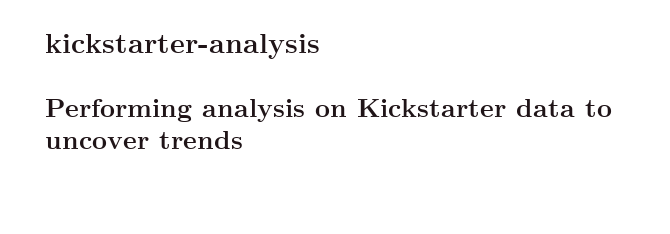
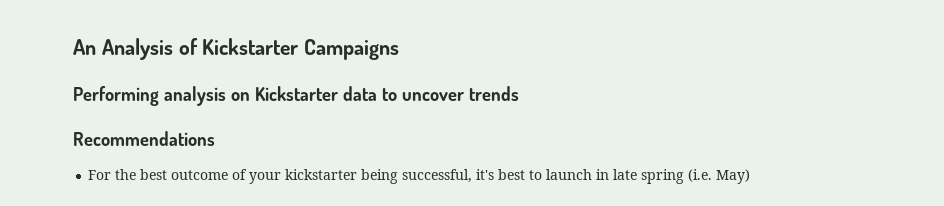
[45,34,320,59] kickstarter-analysis -> [73,38,400,60] An Analysis of Kickstarter Campaigns
(243, 140) none -> [73,131,215,146] [88,169,751,184] // Recommendations // For the best outcome of your kickstarter being successful, it's best to launch in late spring (i.e. May)

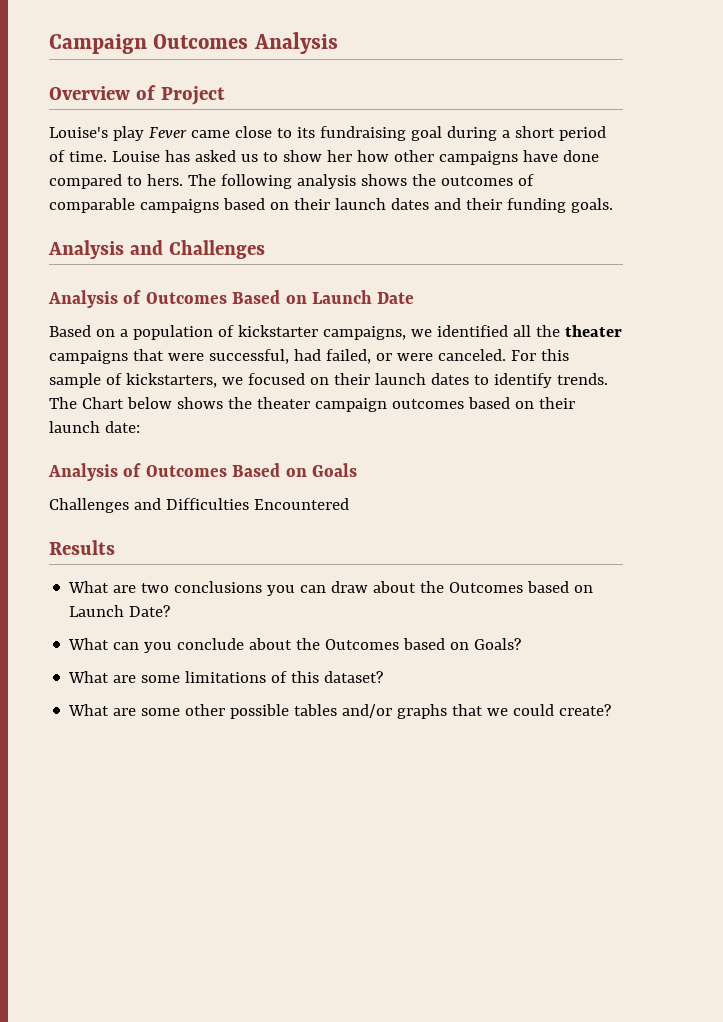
[73,38,400,60] [73,86,519,106] [73,131,215,146] [88,169,751,184] An Analysis of Kickstarter Campaigns // Performing analysis on Kickstarter data to uncover trends // Recommendations // For the best outcome of your kickstarter being successful, it's best to launch in late spring (i.e. May) -> [49,32,338,54] [49,85,225,105] [49,126,606,141] [49,150,599,165] [49,174,534,189] [49,198,613,213] [48,240,265,259] [48,290,415,308] [49,325,622,340] [49,349,569,364] [49,373,608,388] [49,397,575,412] [49,421,140,433] [48,463,357,481] [49,498,349,513] [49,540,115,555] [68,581,594,596] [69,605,171,617] [68,638,522,653] [68,671,384,683] [68,704,612,719] Campaign Outcomes Analysis // Overview of Project // Louise's play Fever came close to its fundraising goal during a short period of time. Louise has asked us to show her how other campaigns have done compared to hers. The following analysis shows the outcomes of comparable campaigns based on their launch dates and their funding goals. // Analysis and Challenges // Analysis of Outcomes Based on Launch Date // Based on a population of kickstarter campaigns, we identified all the theater campaigns that were successful, had failed, or were canceled. For this sample of kickstarters, we focused on their launch dates to identify trends. The Chart below shows the theater campaign outcomes based on their launch date: // Analysis of Outcomes Based on Goals // Challenges and Difficulties Encountered // Results // What are two conclusions you can draw about the Outcomes based on Launch Date? // What can you conclude about the Outcomes based on Goals? // What are some limitations of this dataset? // What are some other possible tables and/or graphs that we could create?

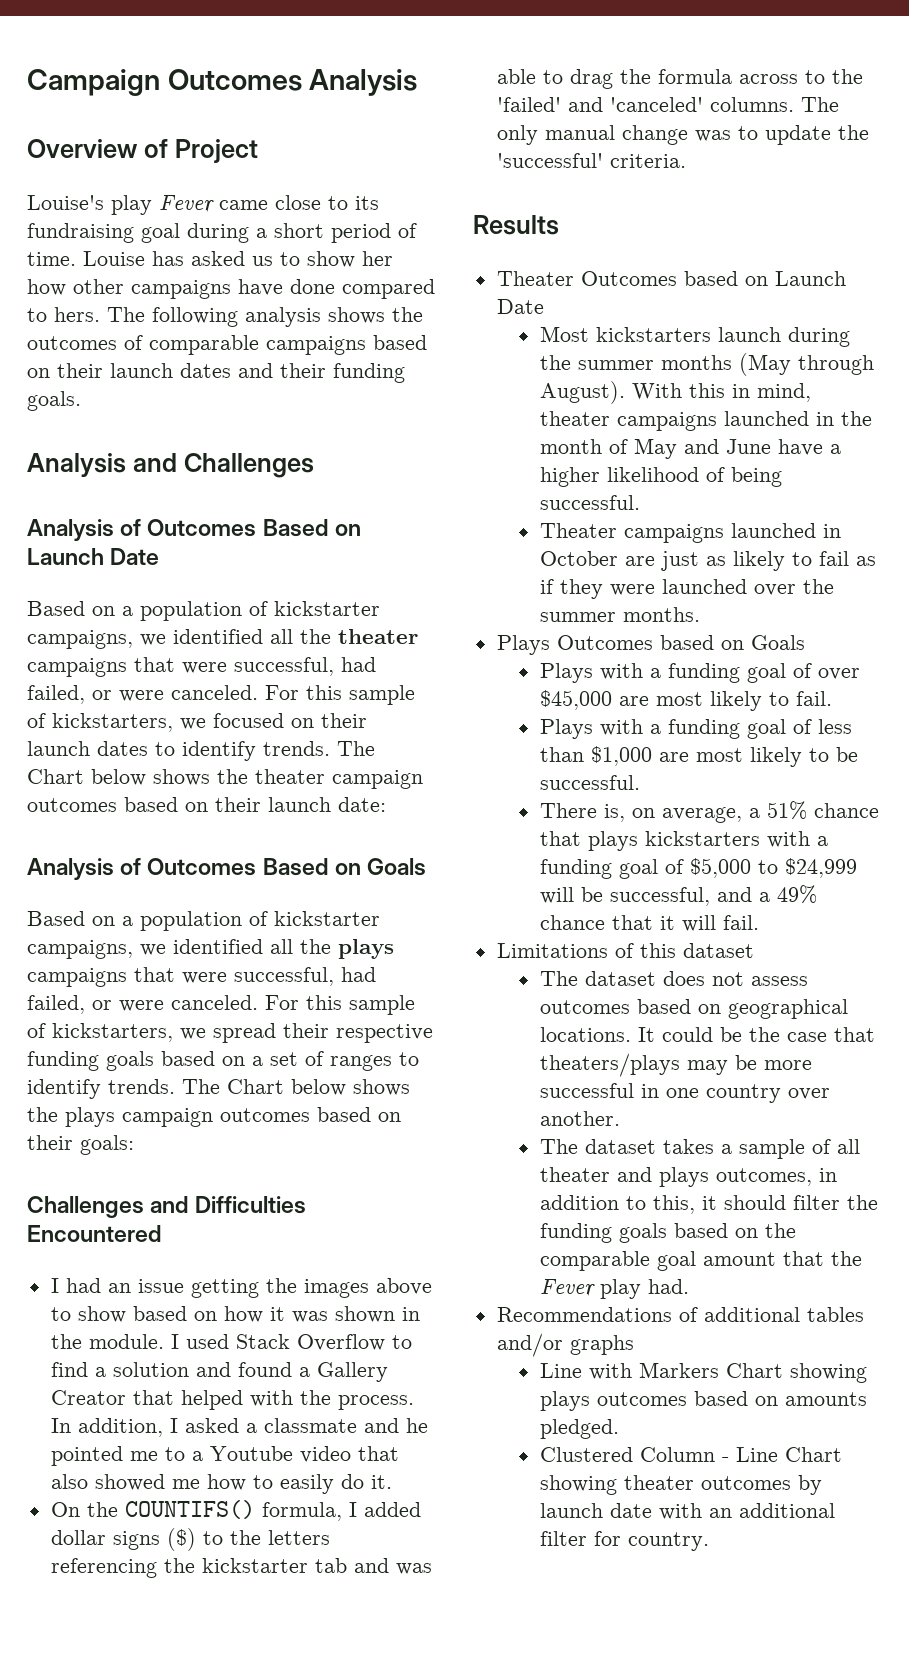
[49,498,349,513] [49,540,115,555] [68,581,594,596] [69,605,171,617] [68,638,522,653] [68,671,384,683] [68,704,612,719] Challenges and Difficulties Encountered // Results // What are two conclusions you can draw about the Outcomes based on Launch Date? // What can you conclude about the Outcomes based on Goals? // What are some limitations of this dataset? // What are some other possible tables and/or graphs that we could create? -> [27,911,380,931] [27,939,394,959] [27,967,376,987] [27,995,415,1015] [27,1023,433,1043] [27,1051,419,1071] [27,1079,410,1099] [27,1107,401,1127] [27,1135,134,1155] [27,1196,307,1218] [27,1225,162,1242] [50,1278,432,1298] [50,1306,420,1323] [50,1334,412,1351] [50,1362,388,1382] [50,1390,414,1410] [50,1418,428,1437] [50,1446,399,1466] [50,1474,392,1494] [50,1500,421,1521] [50,1528,330,1551] [50,1558,432,1578] [496,69,863,89] [496,97,839,112] [496,125,869,145] [496,153,686,168] [473,215,559,235] [496,271,846,286] [496,299,544,314] [539,326,850,347] [539,353,874,376] [539,381,811,404] [539,411,872,431] [539,438,841,459] [539,467,782,487] [539,495,640,510] [539,523,841,543] [539,551,876,571] [539,579,834,599] [539,607,700,622] [496,635,805,655] [539,663,860,683] [539,690,832,711] [539,719,852,739] [539,746,858,767] [539,775,640,790] [539,801,879,823] [539,831,828,851] [539,858,857,879] [539,885,817,906] [539,915,759,932] [496,943,754,958] [539,971,808,986] [539,999,848,1019] [539,1027,875,1042] [539,1053,812,1077] [539,1083,830,1103] [539,1111,620,1126] [539,1139,860,1159] [539,1167,837,1187] [539,1195,878,1214] [539,1223,796,1243] [539,1251,862,1271] [539,1279,689,1299] [496,1307,864,1322] [496,1333,634,1357] [539,1362,867,1383] [539,1391,867,1411] [539,1419,619,1439] [539,1447,842,1462] [539,1475,822,1495] [539,1503,835,1520] [539,1531,709,1551] Based on a population of kickstarter campaigns, we identified all the plays campaigns that were successful, had failed, or were canceled. For this sample of kickstarters, we spread their respective funding goals based on a set of ranges to identify trends. The Chart below shows the plays campaign outcomes based on their goals: // Challenges and Difficulties Encountered // I had an issue getting the images above to show based on how it was shown in the module. I used Stack Overflow to find a solution and found a Gallery Creator that helped with the process. In addition, I asked a classmate and he pointed me to a Youtube video that also showed me how to easily do it. // On the COUNTIFS() formula, I added dollar signs ($) to the letters referencing the kickstarter tab and was able to drag the formula across to the 'failed' and 'canceled' columns. The only manual change was to update the 'successful' criteria. // Results // Theater Outcomes based on Launch Date // Most kickstarters launch during the summer months (May through August). With this in mind, theater campaigns launched in the month of May and June have a higher likelihood of being successful. // Theater campaigns launched in October are just as likely to fail as if they were launched over the summer months. // Plays Outcomes based on Goals // Plays with a funding goal of over $45,000 are most likely to fail. // Plays with a funding goal of less than $1,000 are most likely to be successful. // There is, on average, a 51% chance that plays kickstarters with a funding goal of $5,000 to $24,999 will be successful, and a 49% chance that it will fail. // Limitations of this dataset // The dataset does not assess outcomes based on geographical locations. It could be the case that theaters/plays may be more successful in one country over another. // The dataset takes a sample of all theater and plays outcomes, in addition to this, it should filter the funding goals based on the comparable goal amount that the Fever play had. // Recommendations of additional tables and/or graphs // Line with Markers Chart showing plays outcomes based on amounts pledged. // Clustered Column - Line Chart showing theater outcomes by launch date with an additional filter for country.

